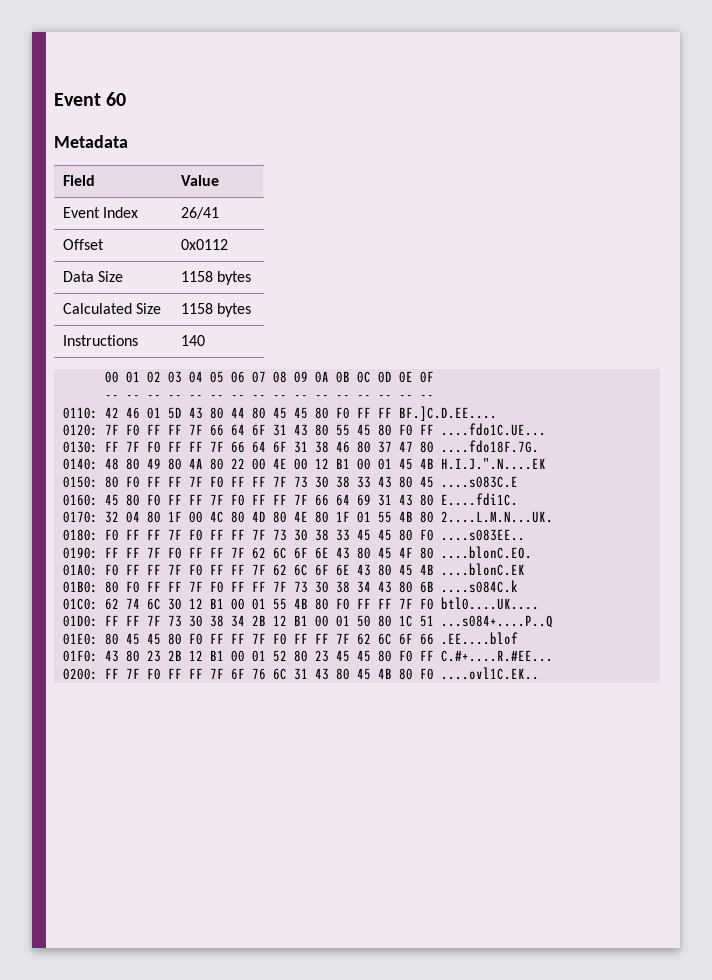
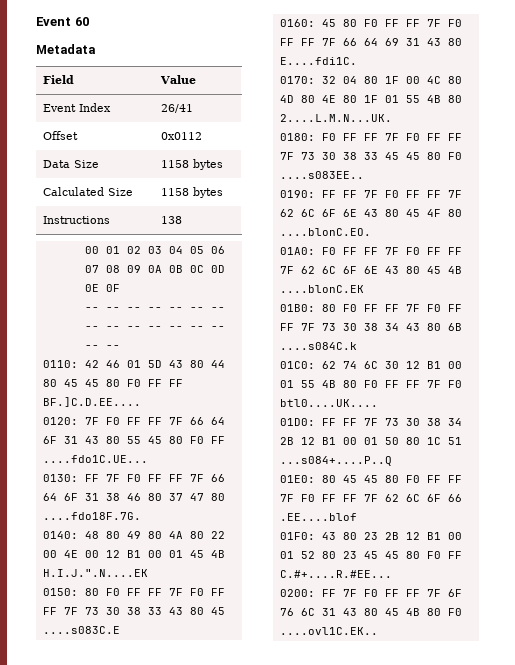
[181,335,206,346] 140 -> [161,216,183,224] 138

